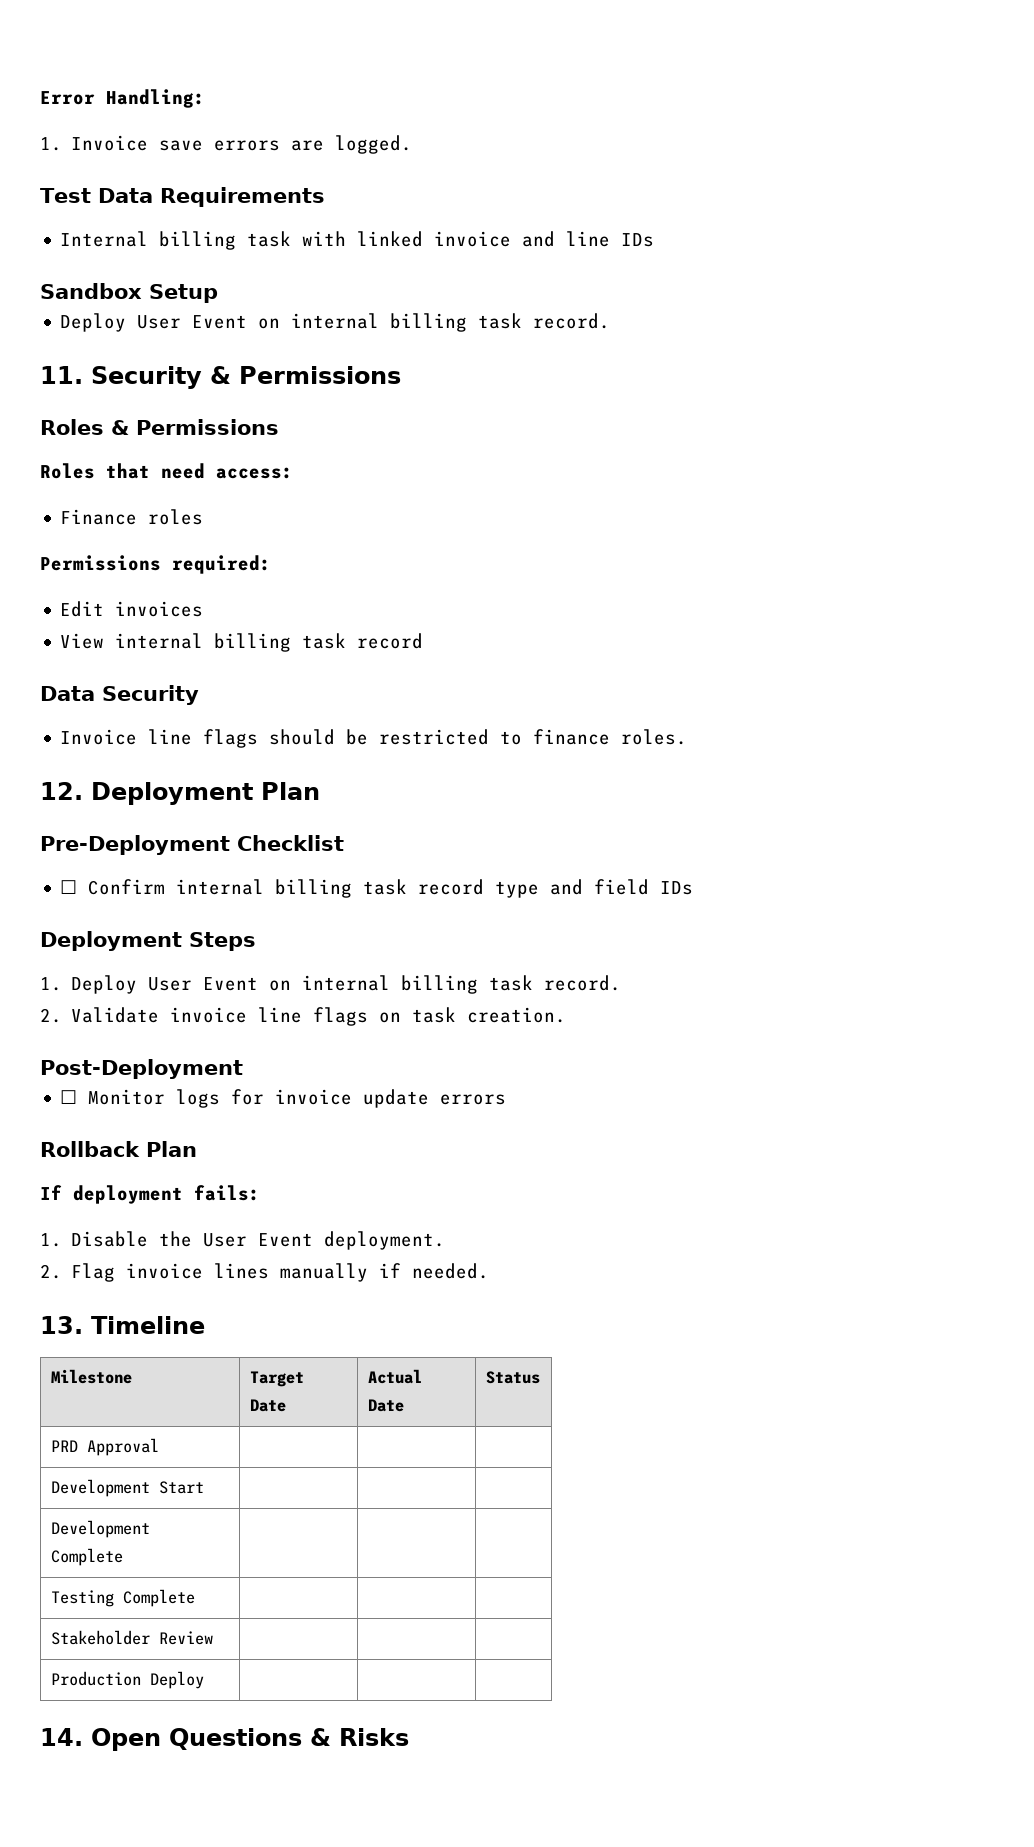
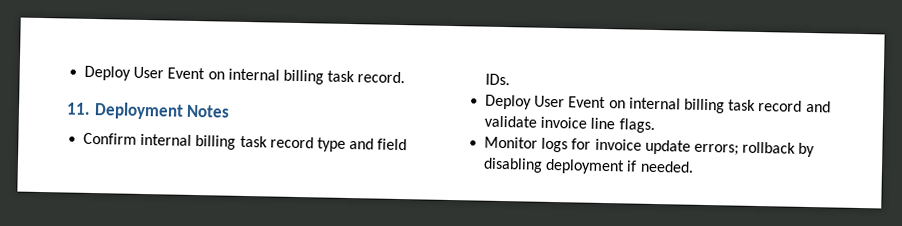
[40,89,205,108] [40,135,413,154] [40,187,325,207] [60,231,655,250] [40,283,218,303] Error Handling: // 1. Invoice save errors are logged. // Test Data Requirements // Internal billing task with linked invoice and line IDs // Sandbox Setup // -> (84, 73) none
[91,366,401,389] [40,419,279,435] [40,463,293,479] [60,509,204,525] [40,555,271,574] [60,601,204,617] [60,633,424,652] [40,685,199,705] [60,729,688,748] [40,782,320,805] [40,835,344,855] [60,880,78,894] Security & Permissions // Roles & Permissions // Roles that need access: // Finance roles // Permissions required: // Edit invoices // View internal billing task record // Data Security // Invoice line flags should be restricted to finance roles. // 12. Deployment Plan // Pre-Deployment Checklist // ☐ -> [93,102,231,120] Deployment Notes //
[660,881,694,895] [40,931,256,951] [40,975,622,994] [40,1007,567,1026] [40,1059,243,1079] [60,1090,78,1104] IDs // Deployment Steps // 1. Deploy User Event on internal billing task record. // 2. Validate invoice line flags on task creation. // Post-Deployment // ☐ -> [485,73,511,86] [485,94,831,114] [484,115,655,133] IDs. // Deploy User Event on internal billing task record and validate invoice line flags. //
[440,1094,507,1105] [40,1141,197,1157] [40,1185,260,1204] [40,1231,446,1250] [40,1263,490,1282] [40,1316,205,1334] [50,1369,132,1384] [249,1371,304,1387] [249,1399,286,1412] [367,1369,422,1384] [367,1399,404,1412] [485,1371,540,1384] [50,1438,159,1456] [50,1479,204,1497] [50,1520,150,1538] [50,1548,123,1566] [50,1589,195,1607] [50,1630,213,1645] [50,1671,204,1689] [40,1728,409,1751] errors // Rollback Plan // If deployment fails: // 1. Disable the User Event deployment. // 2. Flag invoice lines manually if needed. // 13. Timeline // Milestone | Target Date | Actual Date | Status // PRD Approval | | | // Development Start | | | // Development Complete | | | // Testing Complete | | | // Stakeholder Review | | | // Production Deploy | | | // 14. Open Questions & Risks -> [693,141,816,158] [483,157,694,175] errors; rollback by disabling deployment if needed.

